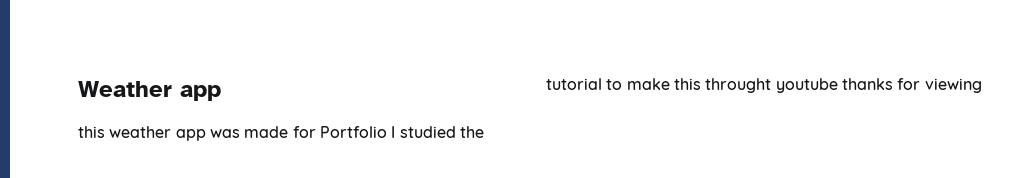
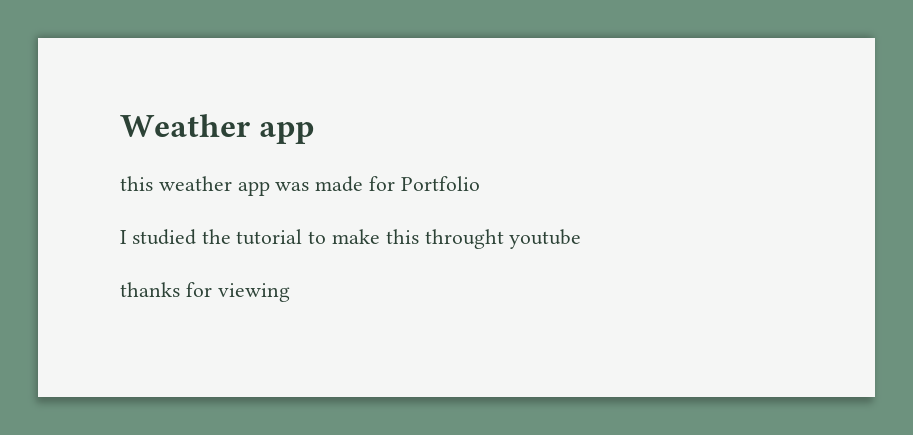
(387, 132) none -> (480, 183) //
(838, 85) none -> (582, 239) //

